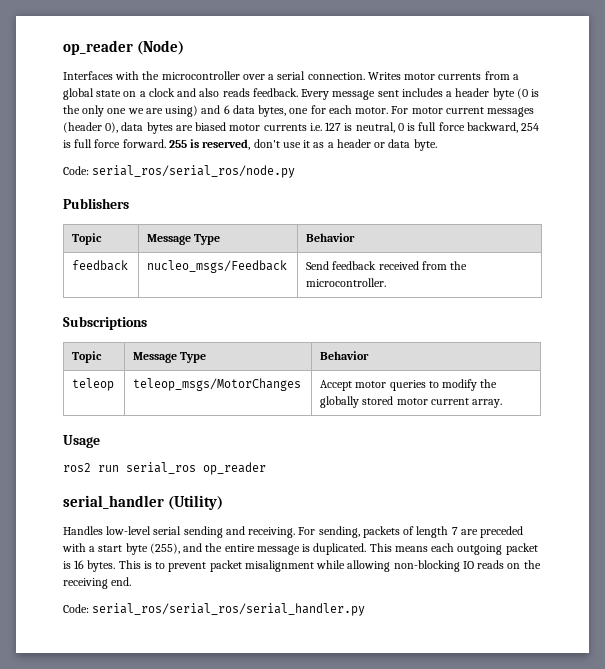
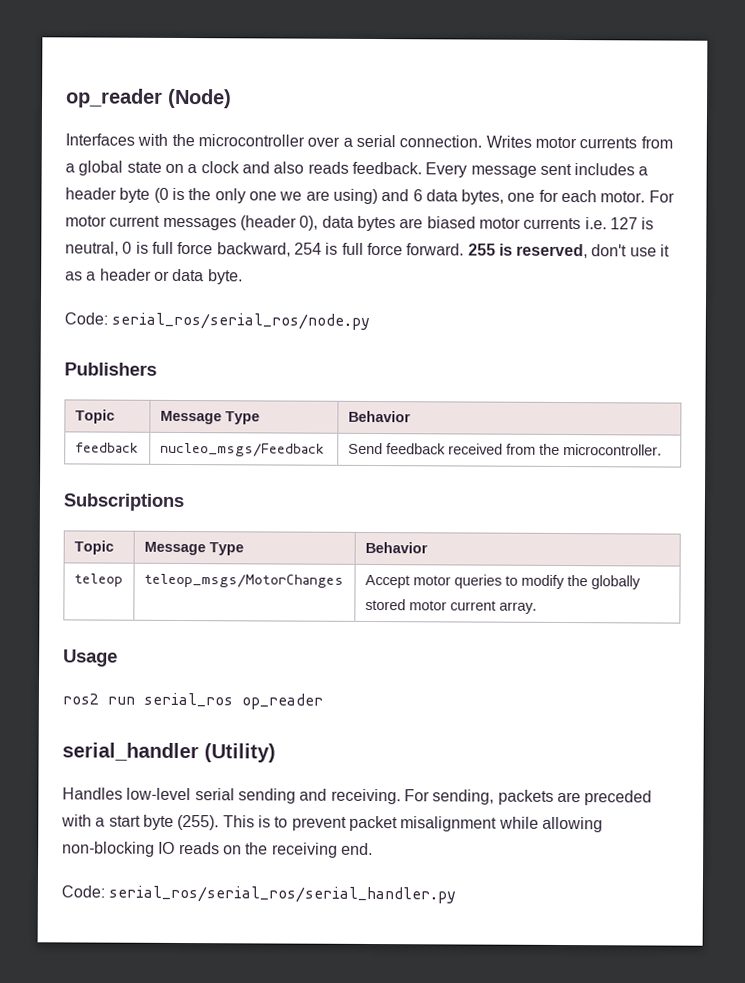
[403,526,458,538] of length 7 -> (554, 797) none
[149,543,538,555] [63,560,116,572] (255), and the entire message is duplicated. This means each outgoing packet is 16 bytes. -> [177,814,220,831] (255).

